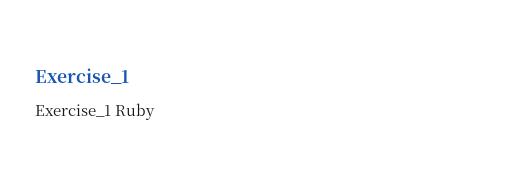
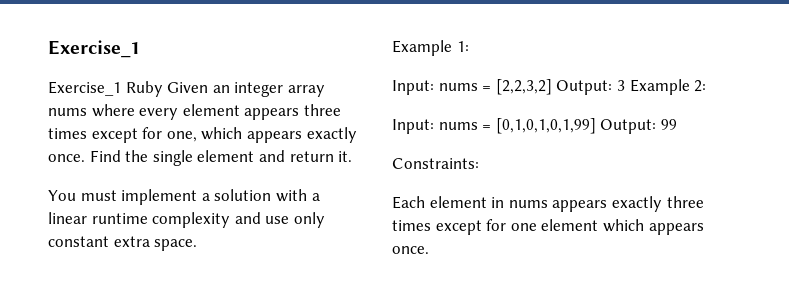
(156, 111) none -> [167,82,325,97] [48,104,341,120] [48,127,357,143] [48,150,353,166] [48,189,320,205] [48,212,325,228] [48,236,198,251] [392,40,469,56] [392,79,707,95] [392,118,677,134] [392,158,479,169] [392,196,704,212] [392,219,704,235] [392,246,429,254] Given an integer array nums where every element appears three times except for one, which appears exactly once. Find the single element and return it. // You must implement a solution with a linear runtime complexity and use only constant extra space. // Example 1: // Input: nums = [2,2,3,2] Output: 3 Example 2: // Input: nums = [0,1,0,1,0,1,99] Output: 99 // Constraints: // Each element in nums appears exactly three times except for one element which appears once.

